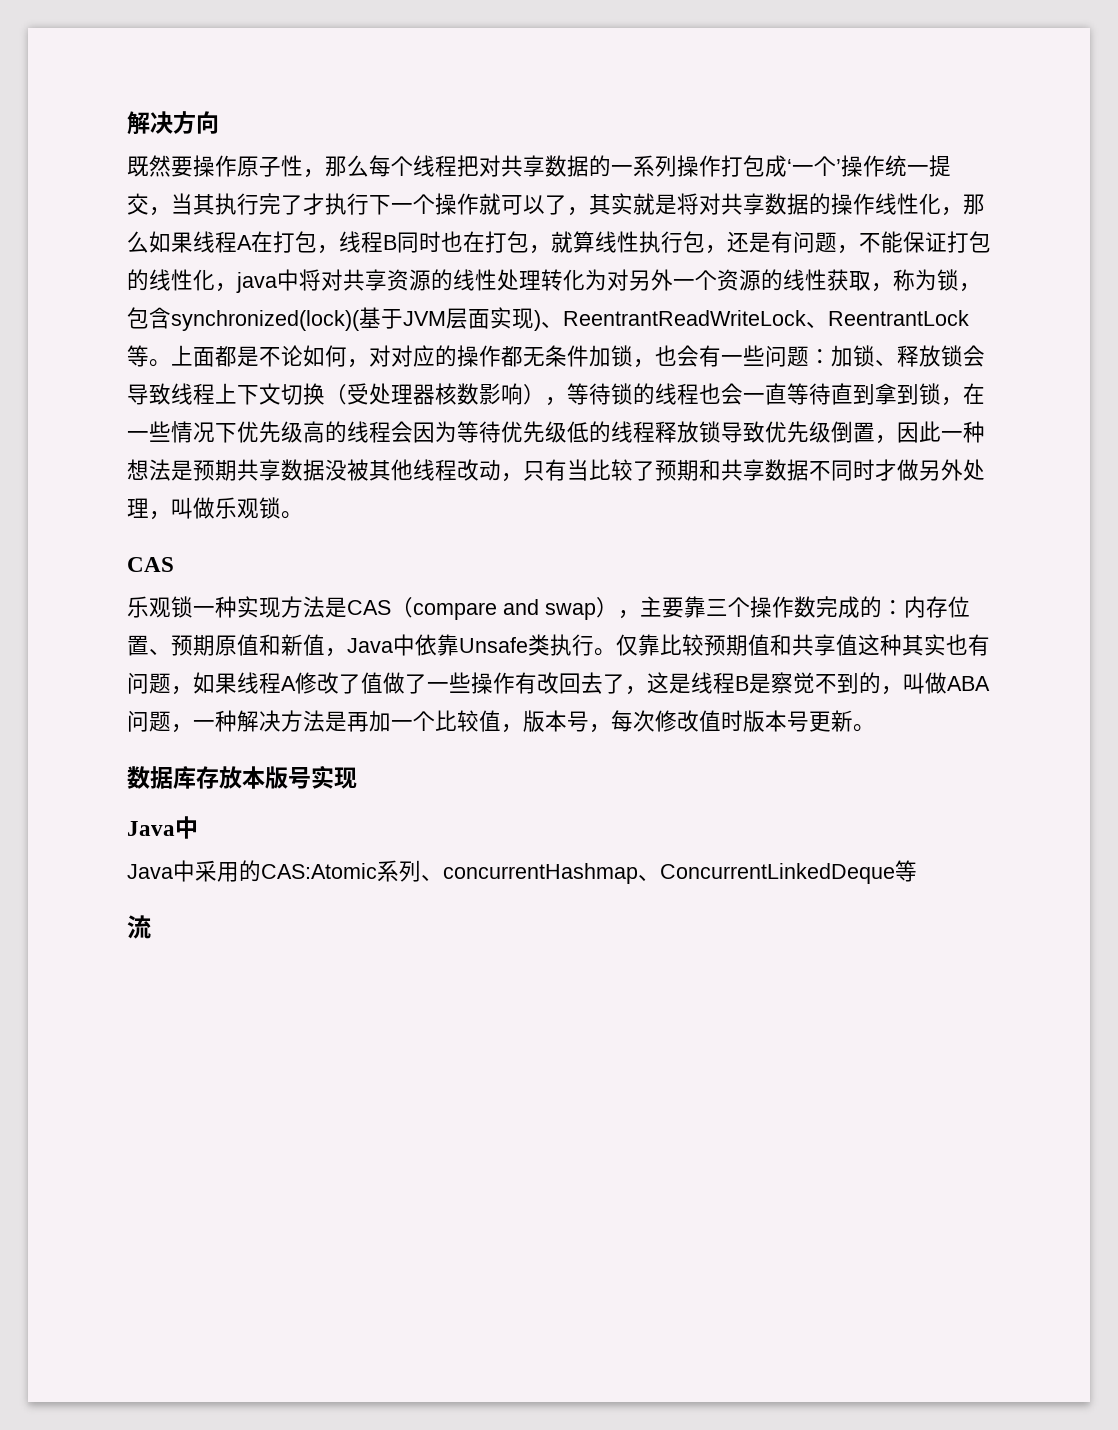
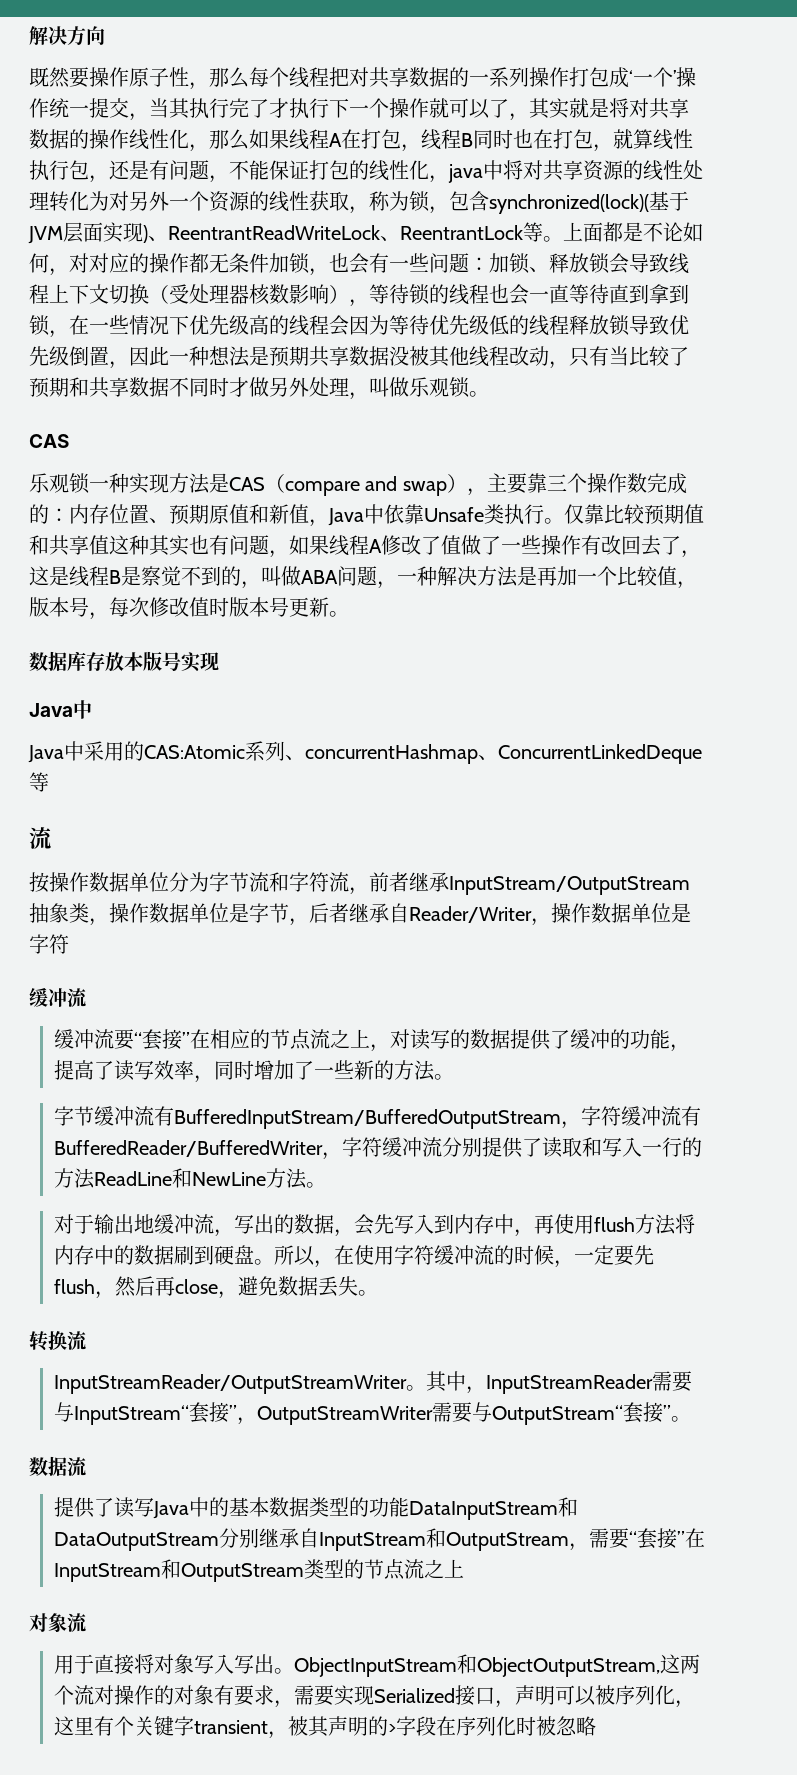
(151, 927) none -> [29,872,690,895] [29,903,691,926] [29,934,69,954] [29,988,87,1007] [53,1029,690,1052] [53,1060,454,1083] [53,1106,701,1129] [53,1137,702,1160] [53,1168,326,1189] [53,1214,695,1237] [53,1245,654,1268] [53,1276,378,1299] [29,1330,87,1351] [53,1371,692,1394] [53,1402,691,1425] [29,1456,87,1476] [53,1497,578,1520] [53,1528,705,1551] [53,1559,464,1582] [29,1613,87,1632] [53,1654,700,1677] [53,1685,695,1708] [53,1716,596,1739] // 按操作数据单位分为字节流和字符流，前者继承InputStream/OutputStream抽象类，操作数据单位是字节，后者继承自Reader/Writer，操作数据单位是字符 // 缓冲流 // 缓冲流要“套接”在相应的节点流之上，对读写的数据提供了缓冲的功能，提高了读写效率，同时增加了一些新的方法。 // 字节缓冲流有BufferedInputStream/BufferedOutputStream，字符缓冲流有BufferedReader/BufferedWriter，字符缓冲流分别提供了读取和写入一行的方法ReadLine和NewLine方法。 // 对于输出地缓冲流，写出的数据，会先写入到内存中，再使用flush方法将内存中的数据刷到硬盘。所以，在使用字符缓冲流的时候，一定要先flush，然后再close，避免数据丢失。 // 转换流 // InputStreamReader/OutputStreamWriter。其中，InputStreamReader需要与InputStream“套接”，OutputStreamWriter需要与OutputStream“套接”。 // 数据流 // 提供了读写Java中的基本数据类型的功能DataInputStream和DataOutputStream分别继承自InputStream和OutputStream，需要“套接”在InputStream和OutputStream类型的节点流之上 // 对象流 // 用于直接将对象写入写出。ObjectInputStream和ObjectOutputStream,这两个流对操作的对象有要求，需要实现Serialized接口，声明可以被序列化，这里有个关键字transient，被其声明的>字段在序列化时被忽略

